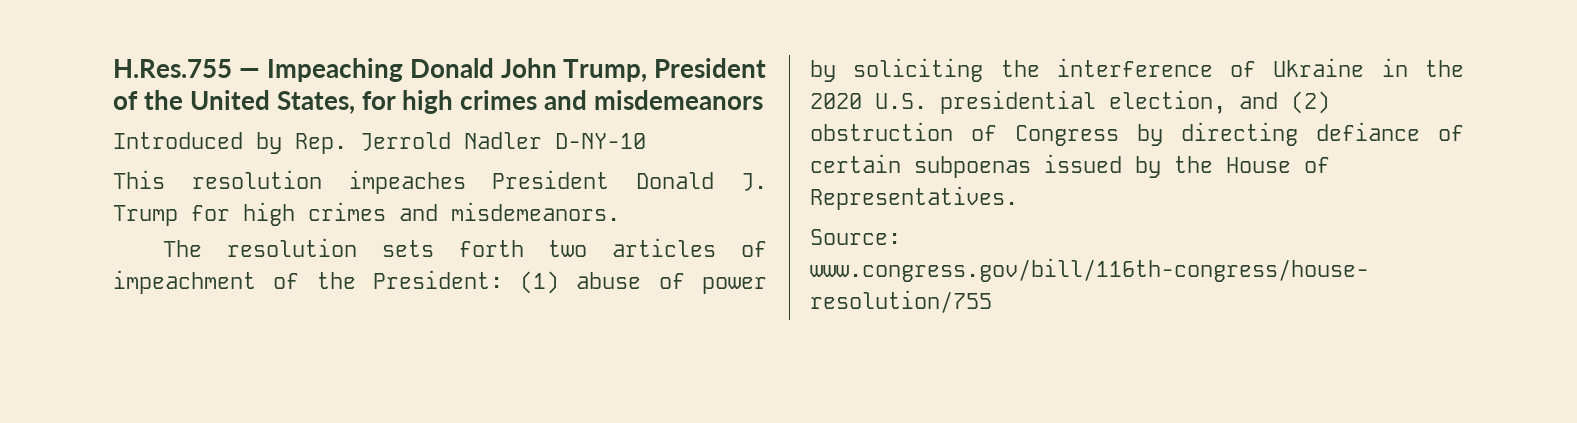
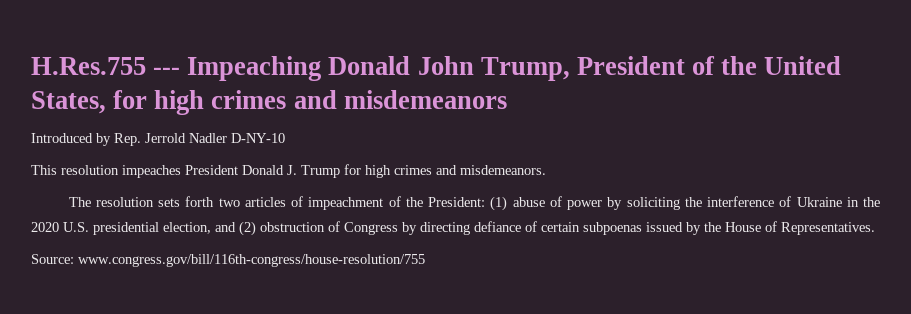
[238,68,260,78] — -> [153,67,181,75] ---

